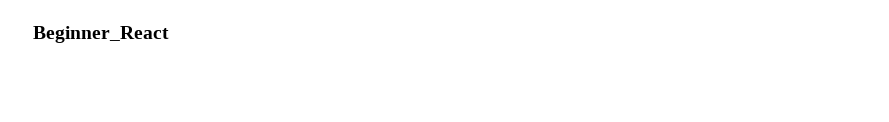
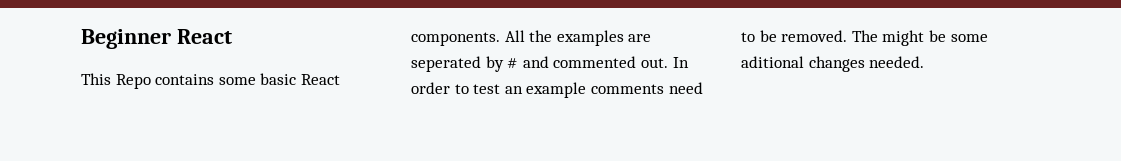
[33,26,169,43] Beginner_React -> [81,29,232,49] [81,73,340,89] [411,30,652,46] [411,56,689,72] [411,82,703,98] [741,30,988,46] [741,56,925,72] Beginner React // This Repo contains some basic React components. All the examples are seperated by # and commented out. In order to test an example comments need to be removed. The might be some aditional changes needed.

